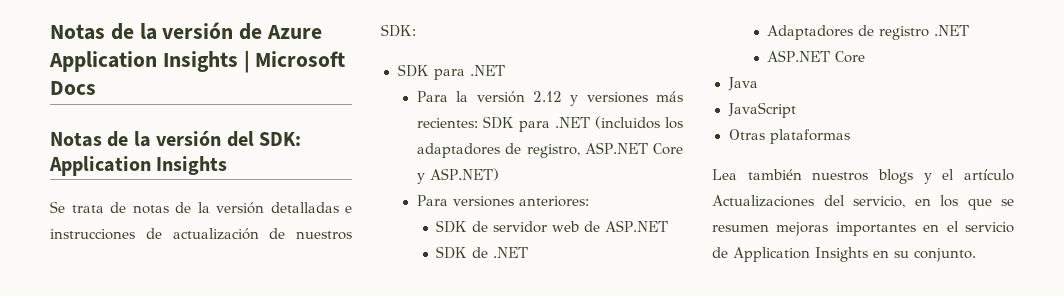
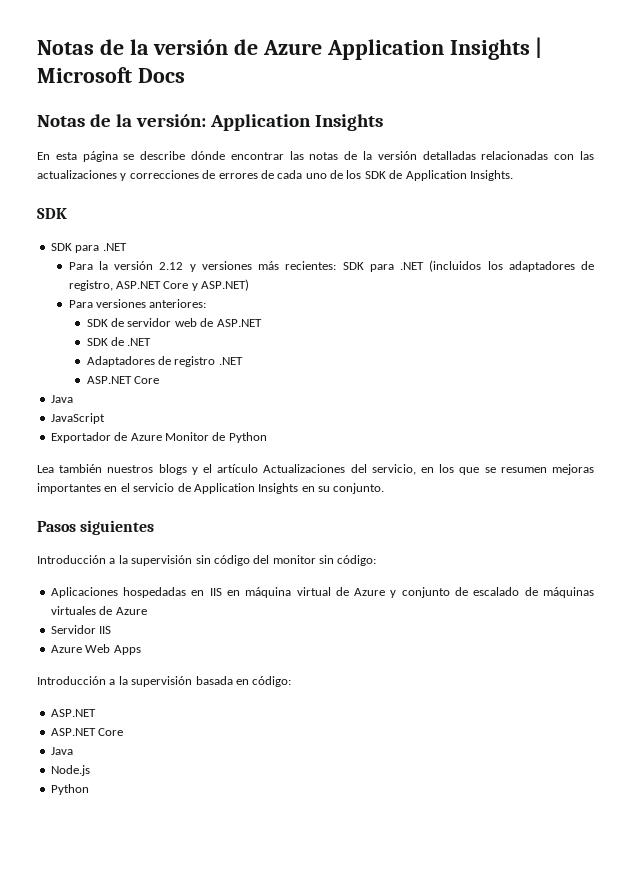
[156,131,301,147] versión del SDK: -> [135,114,206,127] versión:
[50,201,126,213] Se trata de -> [37,151,304,162] En esta página se describe dónde encontrar las
[345,206,352,213] [50,228,352,240] [381,24,416,37] e instrucciones de actualización de nuestros SDK: -> [481,151,594,160] [37,170,513,181] [37,208,67,219] relacionadas con las actualizaciones y correcciones de errores de cada uno de los SDK de Application Insights. // SDK
[728,129,850,144] Otras plataformas -> [50,432,267,443] Exportador de Azure Monitor de Python
(976, 255) none -> [37,520,155,535] [37,555,377,566] [50,587,595,598] [50,606,147,615] [50,625,112,634] [50,644,141,655] [37,676,292,687] [50,709,96,717] [50,728,124,736] [50,747,73,755] [50,765,90,776] [50,784,89,795] // Pasos siguientes // Introducción a la supervisión sin código del monitor sin código: // Aplicaciones hospedadas en IIS en máquina virtual de Azure y conjunto de escalado de máquinas virtuales de Azure // Servidor IIS // Azure Web Apps // Introducción a la supervisión basada en código: // ASP.NET // ASP.NET Core // Java // Node.js // Python

